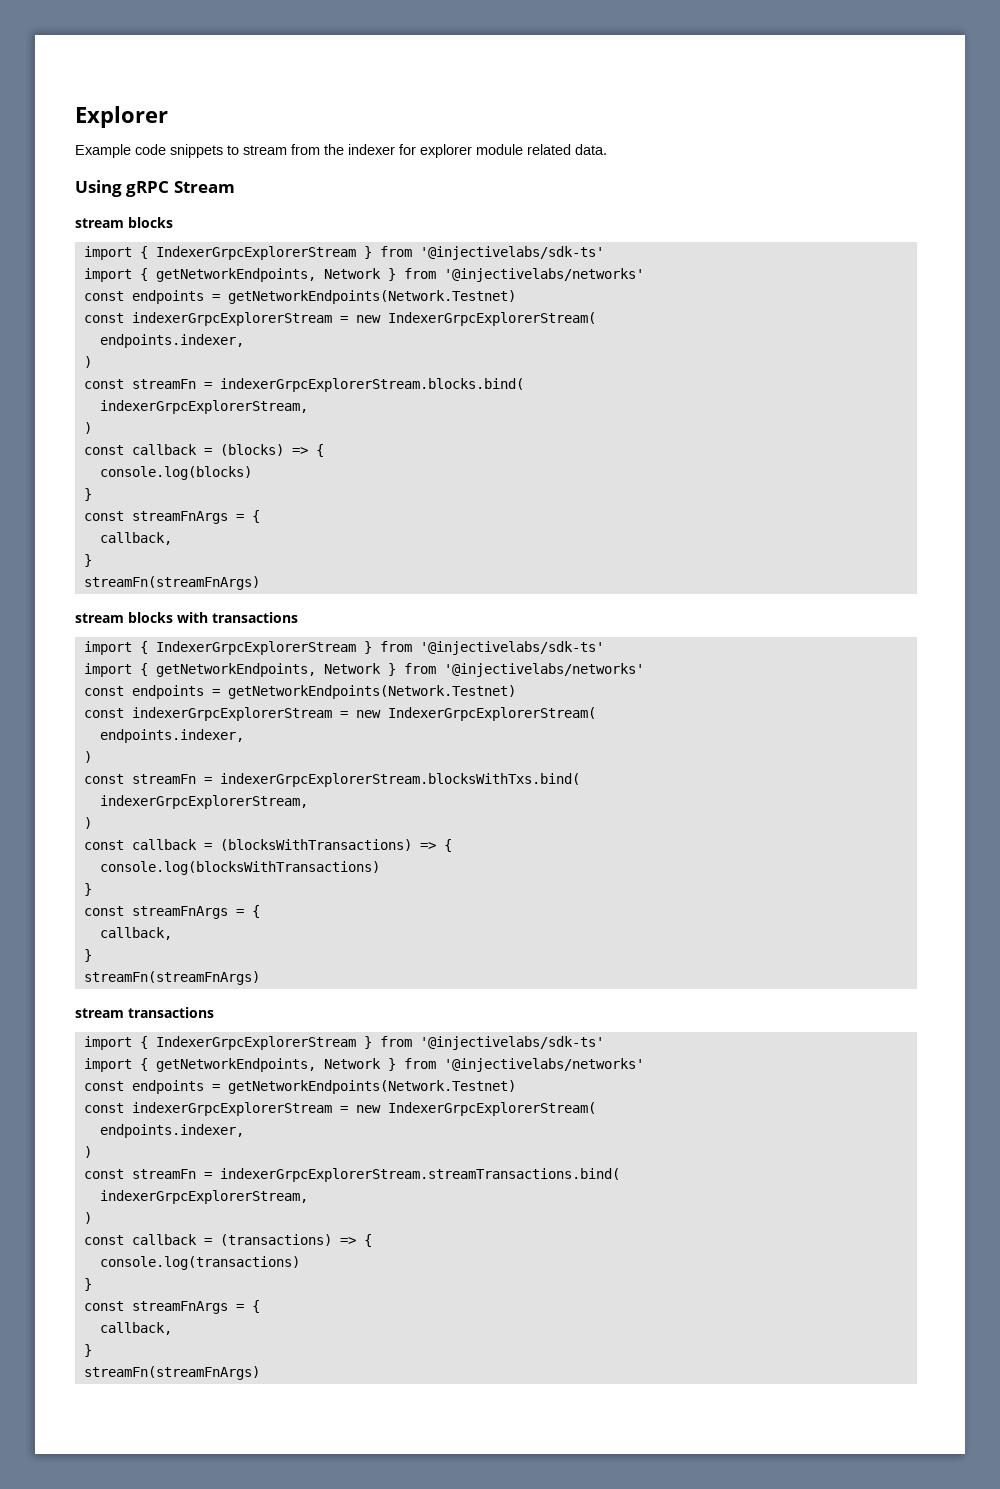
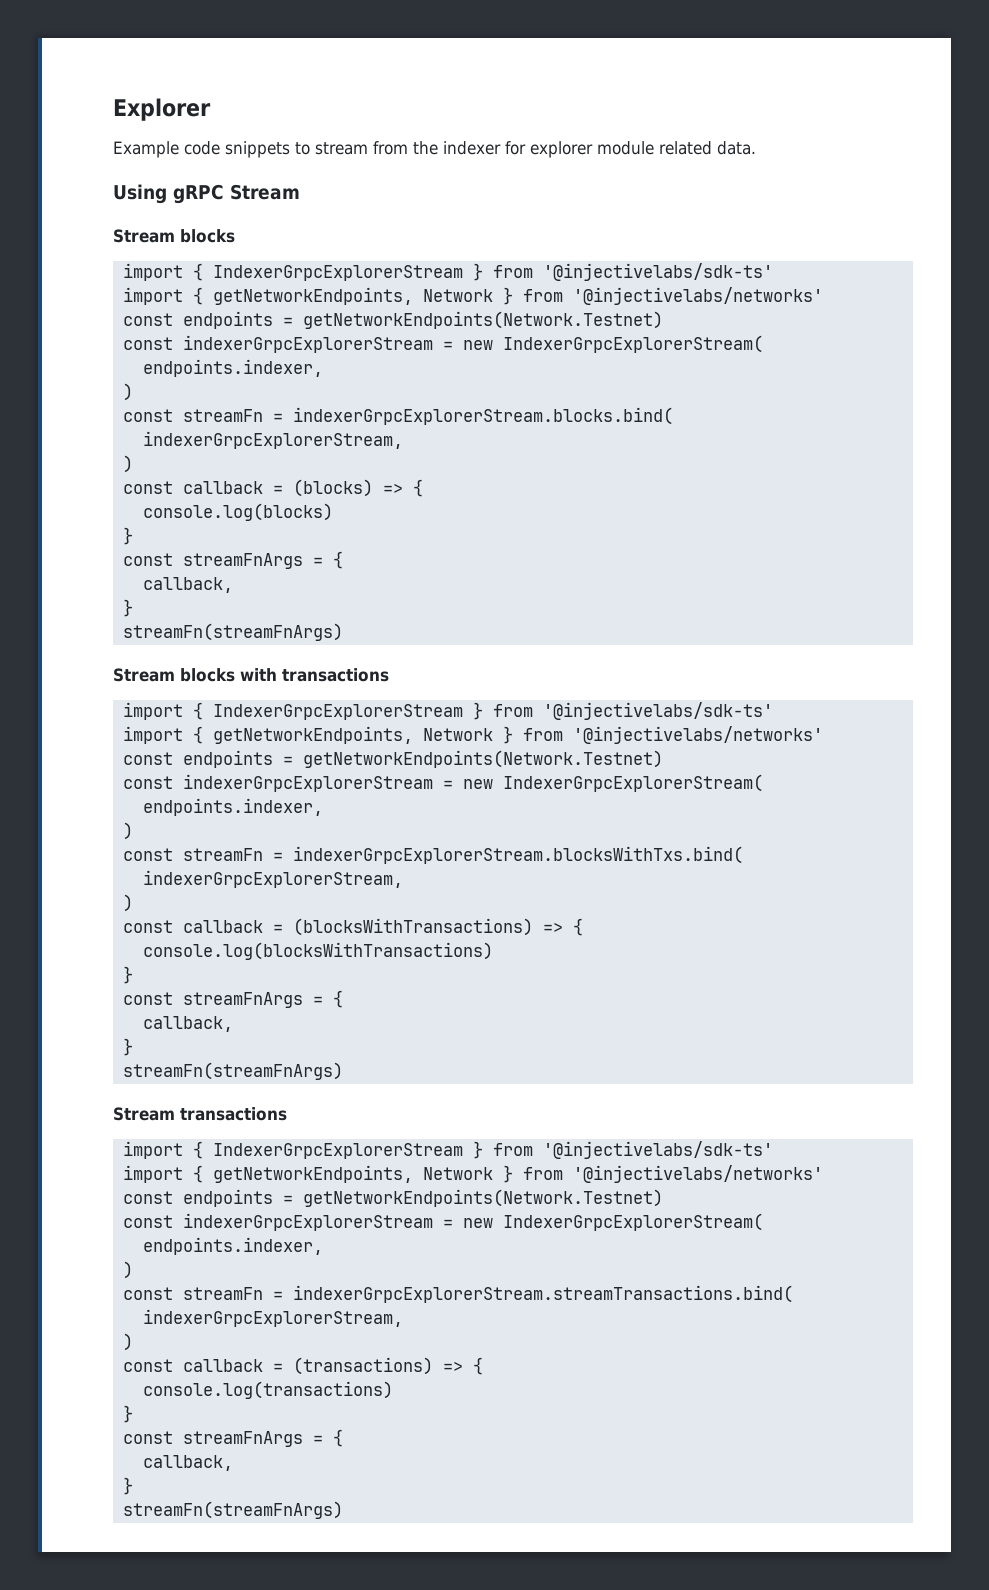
[75,218,124,228] stream -> [113,229,175,243] Stream
[75,613,124,623] stream -> [113,668,175,682] Stream
[75,1008,124,1018] stream -> [113,1107,175,1121] Stream

